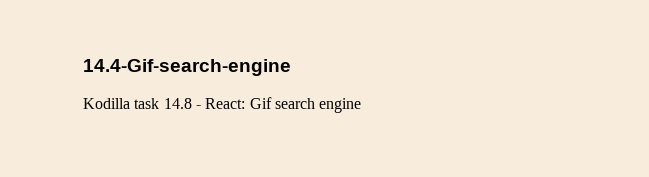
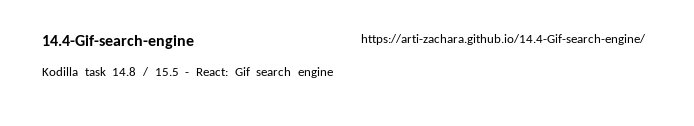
(192, 103) none -> [142,67,179,76] / 15.5
(362, 105) none -> [361,34,646,45] https://arti-zachara.github.io/14.4-Gif-search-engine/

